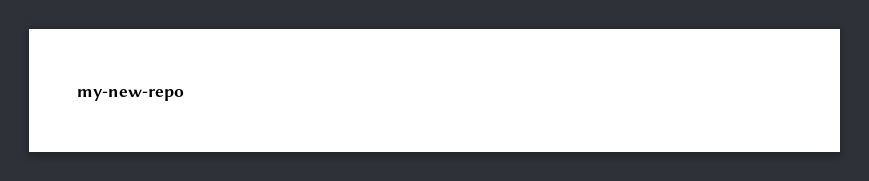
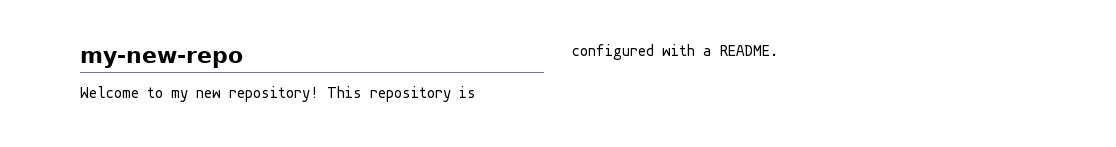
(184, 95) none -> [80,86,476,102] [572,44,778,60] // Welcome to my new repository! This repository is configured with a README.

